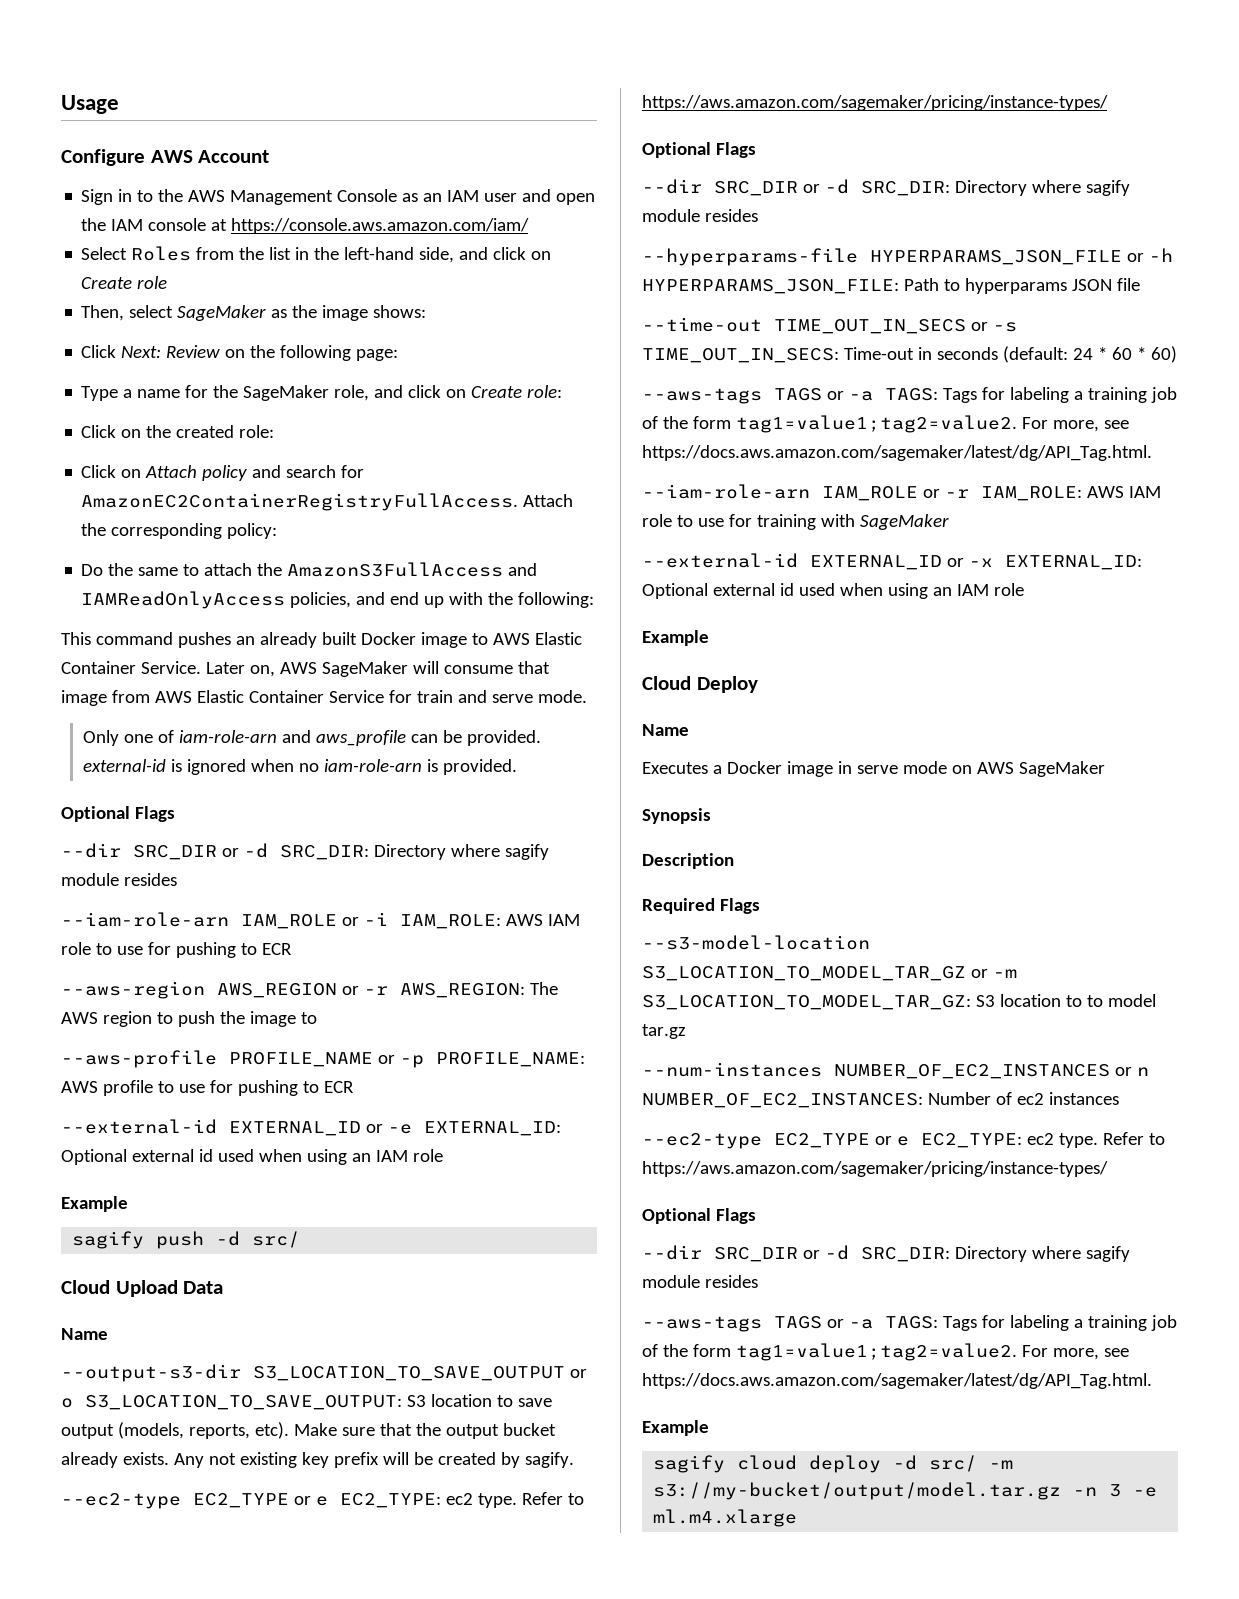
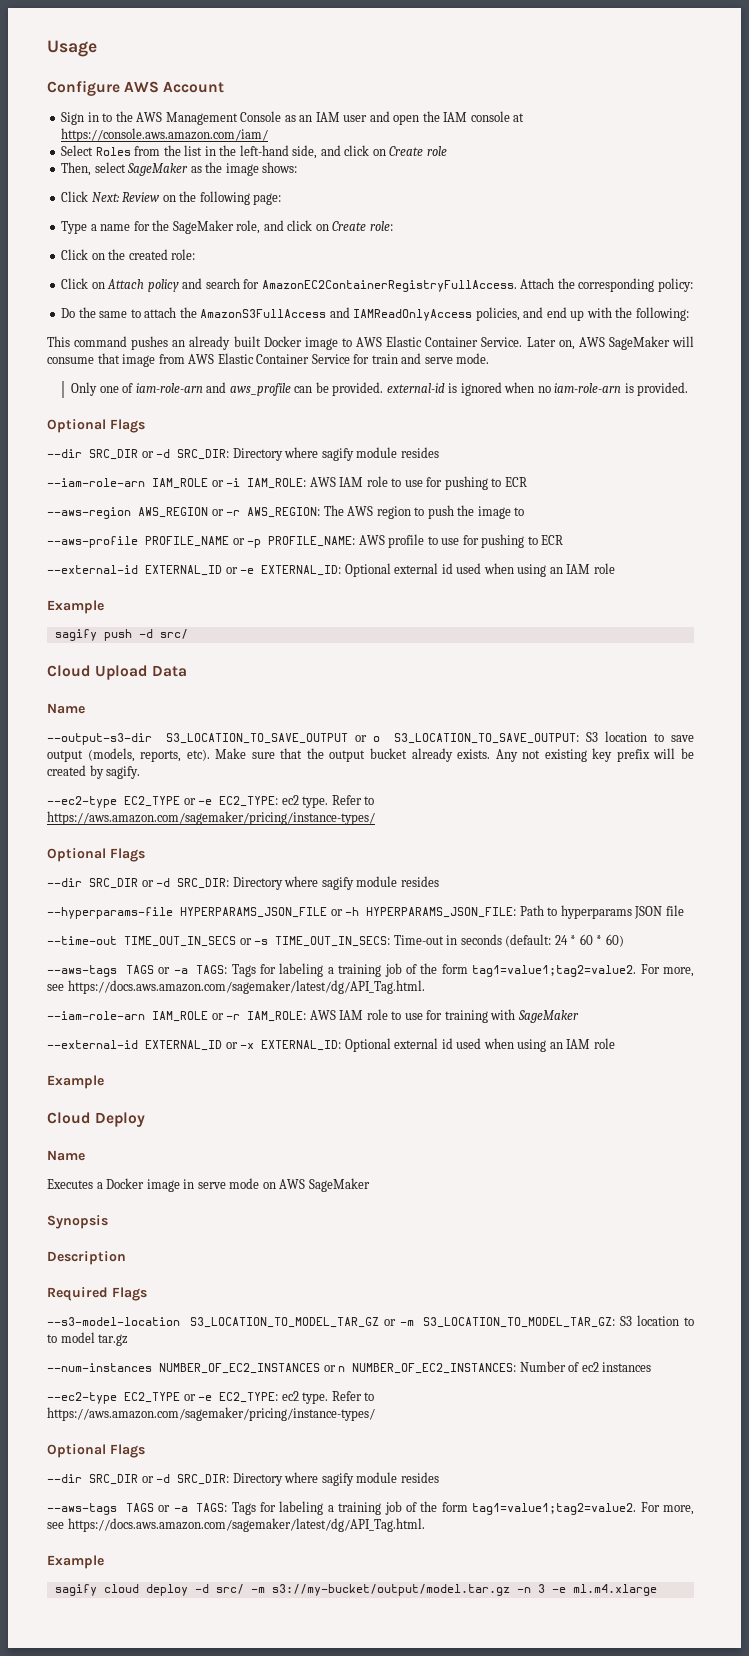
[315,1496,328,1506] e -> [198,799,213,805] -e
[896,1136,909,1146] e -> [198,1395,213,1401] -e

